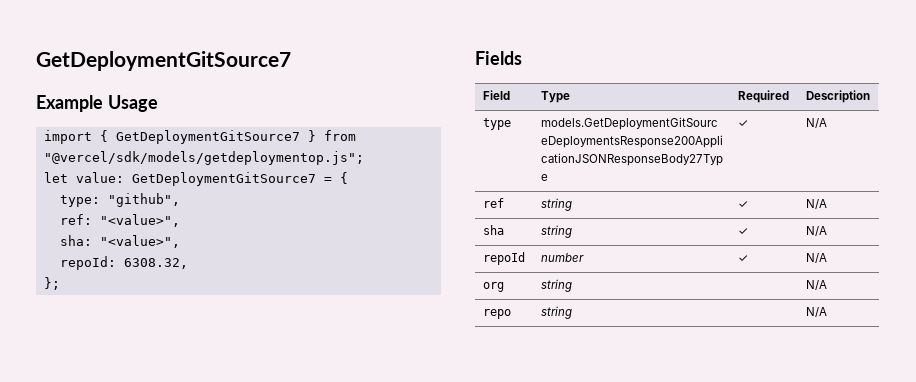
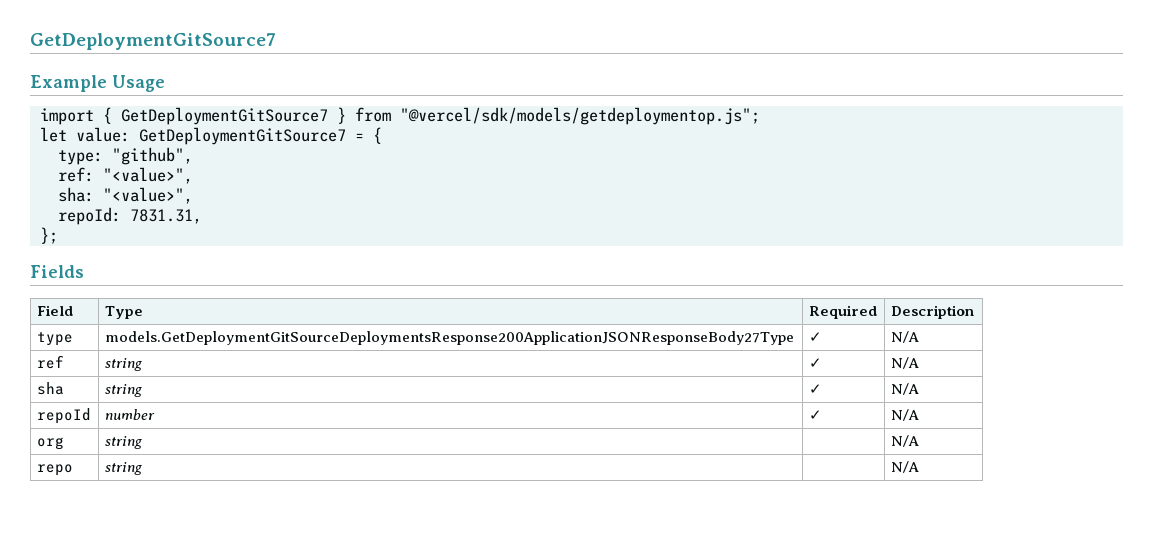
[123,258,188,269] 6308.32, -> [129,209,202,224] 7831.31,

